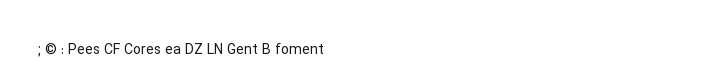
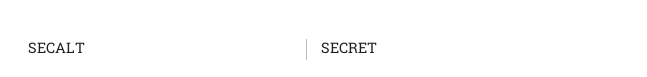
[38,43,324,57] ; © : Pees CF Cores ea DZ LN Gent B foment -> [28,42,85,54] [321,42,377,54] SECALT // SECRET

